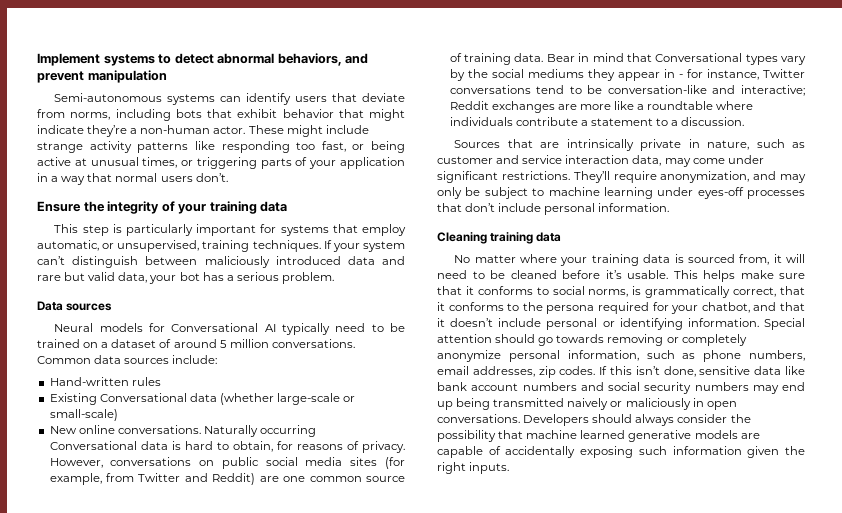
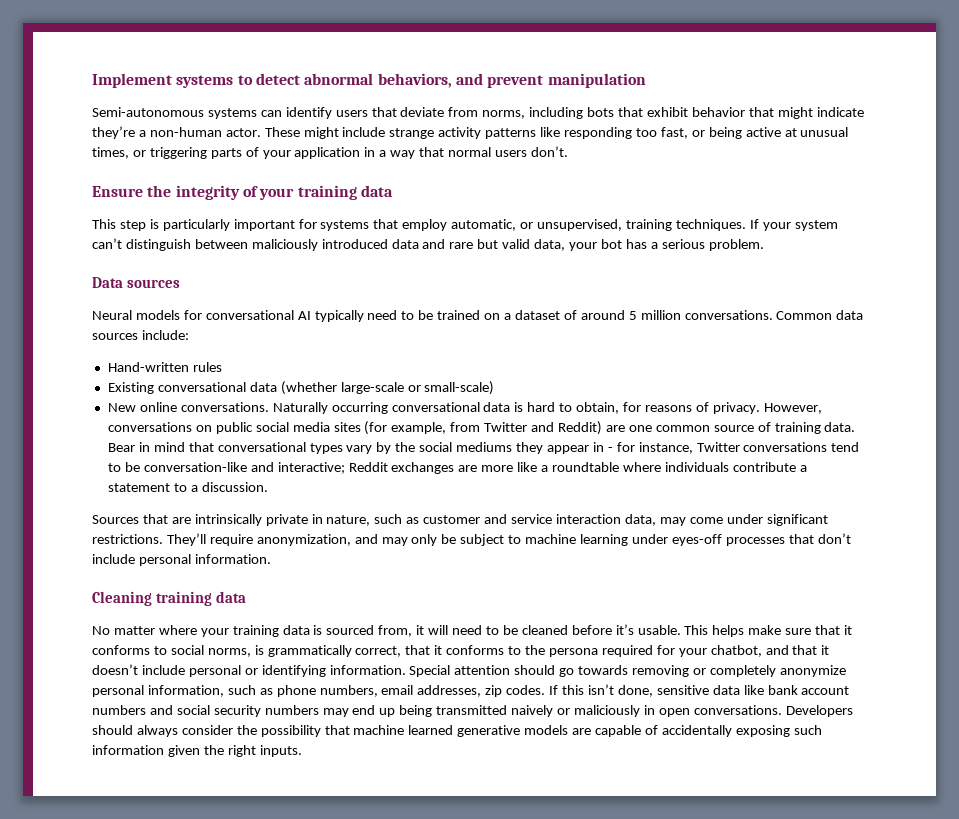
[171,323,259,332] Conversational -> [205,310,294,320] conversational
[99,393,187,402] Conversational -> [157,382,246,392] conversational
[49,441,137,450] Conversational -> [391,402,480,412] conversational
[655,53,743,62] Conversational -> [217,442,306,452] conversational

